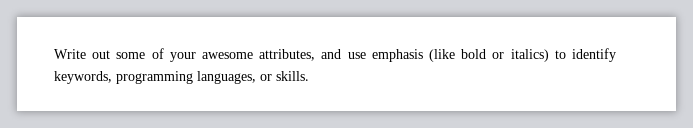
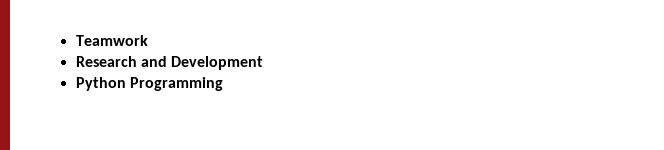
[54,48,616,62] [54,71,309,84] Write out some of your awesome attributes, and use emphasis (like bold or italics) to identify keywords, programming languages, or skills. -> [75,35,148,46] [75,56,264,70] [75,77,223,91] Teamwork // Research and Development // Python Programming

